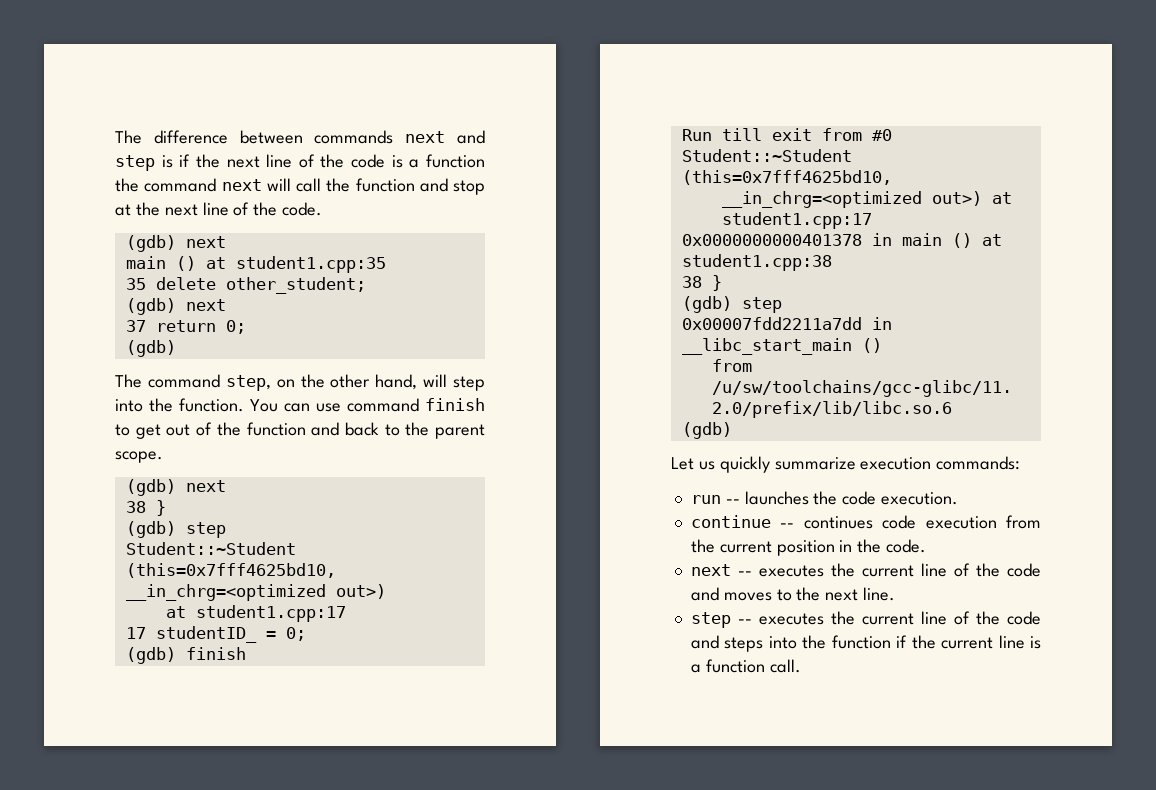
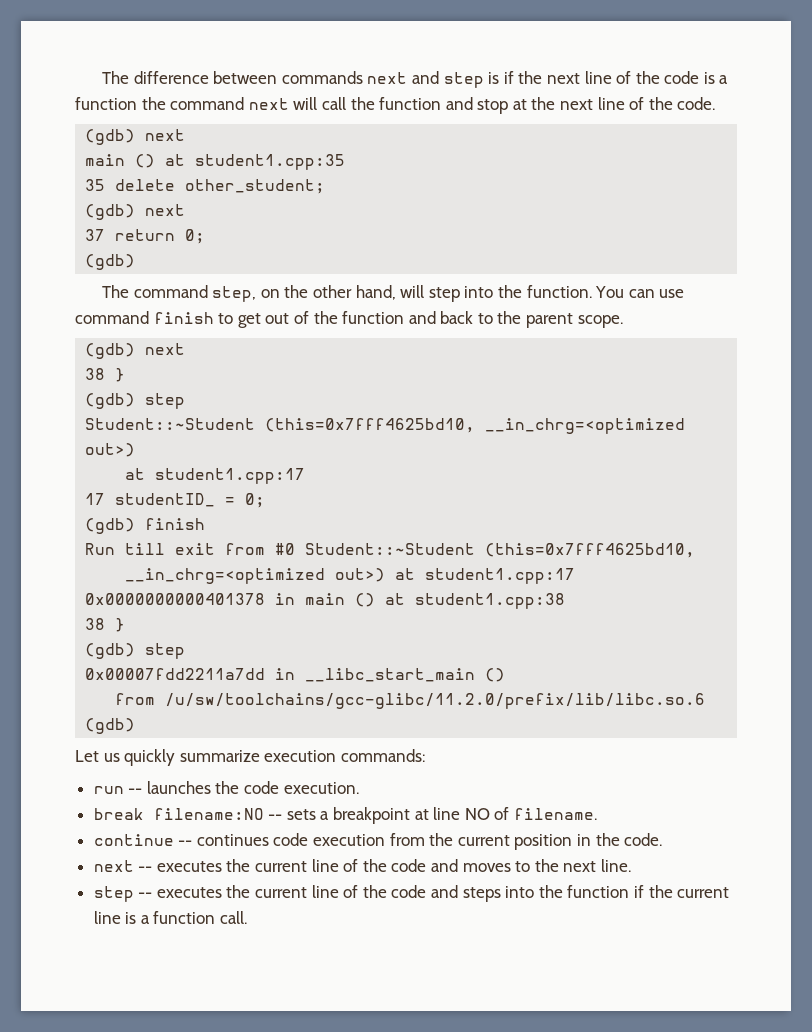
(959, 498) none -> [93,807,598,824] // break filename:NO -- sets a breakpoint at line NO of filename.

